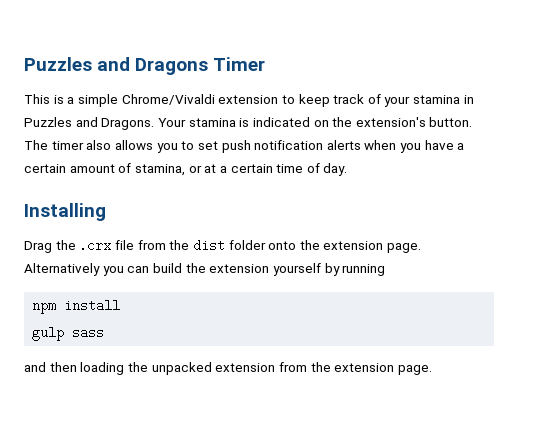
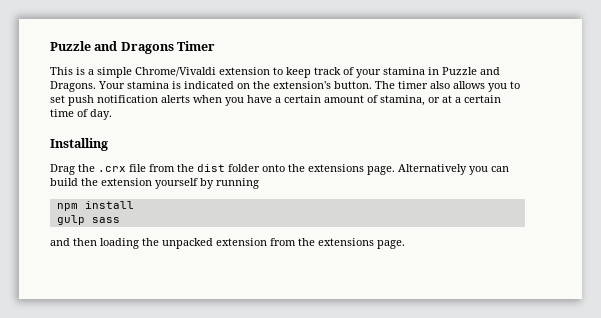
[24,57,92,71] Puzzles -> [50,41,91,51] Puzzle
[24,117,72,127] Puzzles -> [442,67,477,75] Puzzle
[323,241,384,250] extension -> [308,164,364,172] extensions
[334,363,395,372] extension -> [318,238,374,246] extensions

